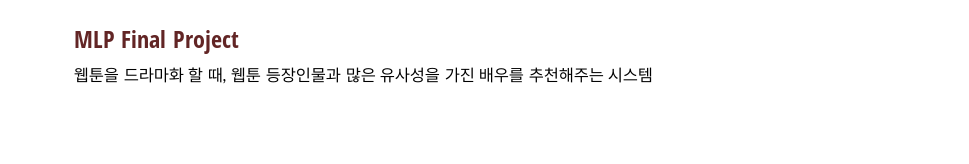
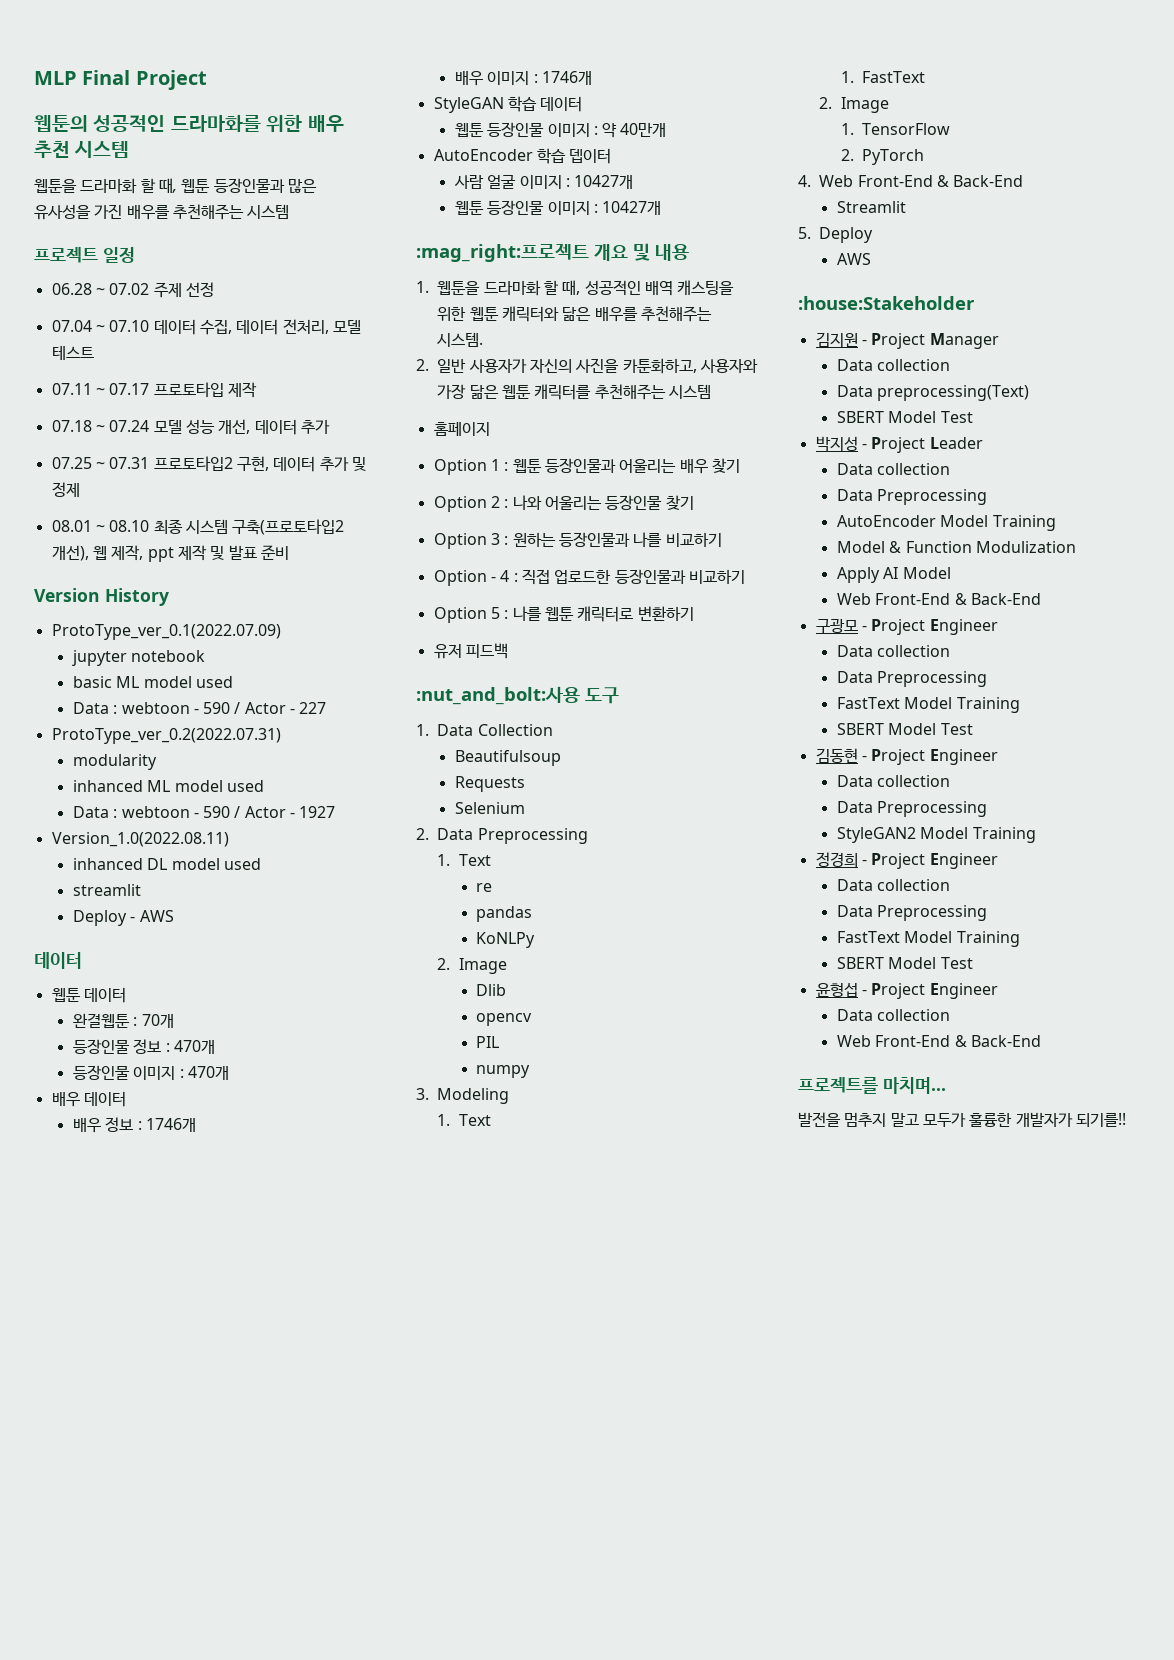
(239, 42) none -> [34,115,344,133] [34,140,130,158] // 웹툰의 성공적인 드라마화를 위한 배우 추천 시스템
(654, 75) none -> [34,247,135,263] [51,282,214,298] [51,319,361,335] [51,345,94,360] [51,382,257,398] [51,419,330,435] [51,456,366,472] [51,482,80,497] [51,519,345,535] [51,545,289,562] [34,588,169,606] [51,624,281,640] [71,650,206,666] [72,676,233,688] [72,702,327,714] [51,728,281,744] [72,754,157,770] [72,780,264,792] [72,806,336,818] [51,832,229,847] [72,858,261,870] [72,884,141,896] [72,910,174,926] [34,952,82,969] [51,987,126,1003] [72,1013,174,1028] [72,1039,215,1054] [72,1065,229,1080] [51,1091,126,1107] [72,1117,196,1133] [454,71,592,86] [433,96,583,113] [454,122,667,138] [433,148,612,164] [453,174,634,189] [454,200,662,215] [416,243,689,262] [416,280,735,296] [437,306,712,322] [437,332,484,347] [416,358,758,374] [437,384,711,400] [433,422,490,436] [433,458,740,475] [433,495,694,512] [433,532,722,549] [433,569,745,586] [433,606,694,623] [433,643,508,659] [416,686,619,705] [416,724,553,736] [454,750,561,766] [454,776,525,792] [454,802,525,814] [416,828,588,844] [437,854,491,866] [476,883,493,892] [476,906,533,922] [476,932,536,948] [437,958,507,974] [476,984,507,996] [476,1013,533,1026] [476,1036,500,1048] [476,1065,531,1078] [416,1088,510,1104] [437,1114,491,1126] [840,71,925,83] [819,97,889,113] [840,123,950,135] [840,149,924,165] [798,175,1024,187] [836,201,906,213] [798,227,874,243] [836,253,871,265] [798,296,975,310] [815,332,999,349] [836,359,951,371] [836,385,1030,401] [836,411,973,423] [815,436,983,453] [836,463,951,475] [836,489,988,505] [836,515,1056,531] [836,541,1076,553] [836,567,951,583] [836,593,1041,605] [815,619,998,635] [836,645,951,657] [836,671,988,687] [836,697,1020,713] [836,723,973,735] [815,748,998,765] [836,775,951,787] [836,801,988,817] [836,827,1036,843] [815,852,998,869] [836,879,951,891] [836,905,988,921] [836,931,1020,947] [836,957,973,969] [815,983,998,999] [836,1009,951,1021] [836,1035,1041,1047] [798,1077,946,1094] [798,1112,1126,1127] // 프로젝트 일정 // 06.28 ~ 07.02 주제 선정 // 07.04 ~ 07.10 데이터 수집, 데이터 전처리, 모델 테스트 // 07.11 ~ 07.17 프로토타입 제작 // 07.18 ~ 07.24 모델 성능 개선, 데이터 추가 // 07.25 ~ 07.31 프로토타입2 구현, 데이터 추가 및 정제 // 08.01 ~ 08.10 최종 시스템 구축(프로토타입2 개선), 웹 제작, ppt 제작 및 발표 준비 // Version History // ProtoType_ver_0.1(2022.07.09) // jupyter notebook // basic ML model used // Data : webtoon - 590 / Actor - 227 // ProtoType_ver_0.2(2022.07.31) // modularity // inhanced ML model used // Data : webtoon - 590 / Actor - 1927 // Version_1.0(2022.08.11) // inhanced DL model used // streamlit // Deploy - AWS // 데이터 // 웹툰 데이터 // 완결웹툰 : 70개 // 등장인물 정보 : 470개 // 등장인물 이미지 : 470개 // 배우 데이터 // 배우 정보 : 1746개 // 배우 이미지 : 1746개 // StyleGAN 학습 데이터 // 웹툰 등장인물 이미지 : 약 40만개 // AutoEncoder 학습 뎁이터 // 사람 얼굴 이미지 : 10427개 // 웹툰 등장인물 이미지 : 10427개 // :mag_right:프로젝트 개요 및 내용 // 1. 웹툰을 드라마화 할 때, 성공적인 배역 캐스팅을 위한 웹툰 캐릭터와 닮은 배우를 추천해주는 시스템. // 2. 일반 사용자가 자신의 사진을 카툰화하고, 사용자와 가장 닮은 웹툰 캐릭터를 추천해주는 시스템 // 홈페이지 // Option 1 : 웹툰 등장인물과 어울리는 배우 찾기 // Option 2 : 나와 어울리는 등장인물 찾기 // Option 3 : 원하는 등장인물과 나를 비교하기 // Option - 4 : 직접 업로드한 등장인물과 비교하기 // Option 5 : 나를 웹툰 캐릭터로 변환하기 // 유저 피드백 // :nut_and_bolt:사용 도구 // 1. Data Collection // Beautifulsoup // Requests // Selenium // 2. Data Preprocessing // 1. Text // re // pandas // KoNLPy // 2. Image // Dlib // opencv // PIL // numpy // 3. Modeling // 1. Text // 1. FastText // 2. Image // 1. TensorFlow // 2. PyTorch // 4. Web Front-End & Back-End // Streamlit // 5. Deploy // AWS // :house:Stakeholder // 김지원 - Project Manager // Data collection // Data preprocessing(Text) // SBERT Model Test // 박지성 - Project Leader // Data collection // Data Preprocessing // AutoEncoder Model Training // Model & Function Modulization // Apply AI Model // Web Front-End & Back-End // 구광모 - Project Engineer // Data collection // Data Preprocessing // FastText Model Training // SBERT Model Test // 김동현 - Project Engineer // Data collection // Data Preprocessing // StyleGAN2 Model Training // 정경희 - Project Engineer // Data collection // Data Preprocessing // FastText Model Training // SBERT Model Test // 윤형섭 - Project Engineer // Data collection // Web Front-End & Back-End // 프로젝트를 마치며... // 발전을 멈추지 말고 모두가 훌륭한 개발자가 되기를!!

